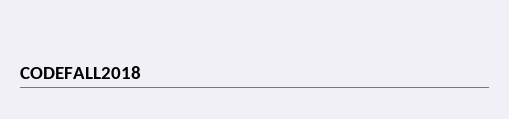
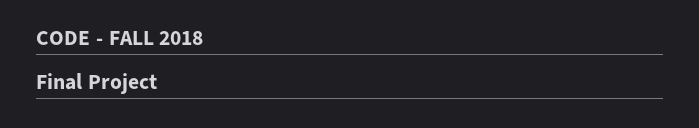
[20,66,141,79] CODEFALL2018 -> [36,31,204,45] [36,73,157,94] CODE - FALL 2018 // Final Project

